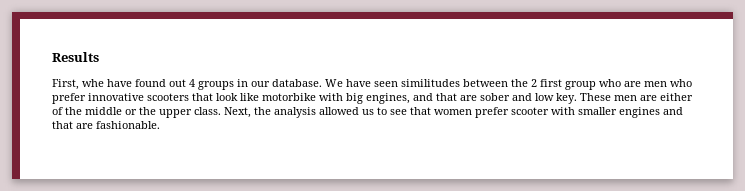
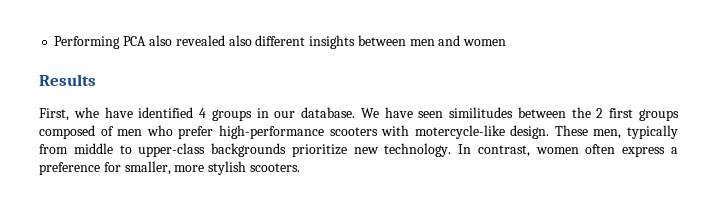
(52, 57) none -> [54,35,507,49] Performing PCA also revealed also different insights between men and women //
[135,79,186,87] found out -> [138,107,194,118] identified
[565,79,692,90] [52,93,693,104] [52,107,683,118] [52,121,160,129] group who are men who prefer innovative scooters that look like motorbike with big engines, and that are sober and low key. These men are either of the middle or the upper class. Next, the analysis allowed us to see that women prefer scooter with smaller engines and that are fashionable. -> [638,109,679,121] [39,125,678,139] [39,143,678,157] [39,161,300,175] groups composed of men who prefer high-performance scooters with motercycle-like design. These men, typically from middle to upper-class backgrounds prioritize new technology. In contrast, women often express a preference for smaller, more stylish scooters.

